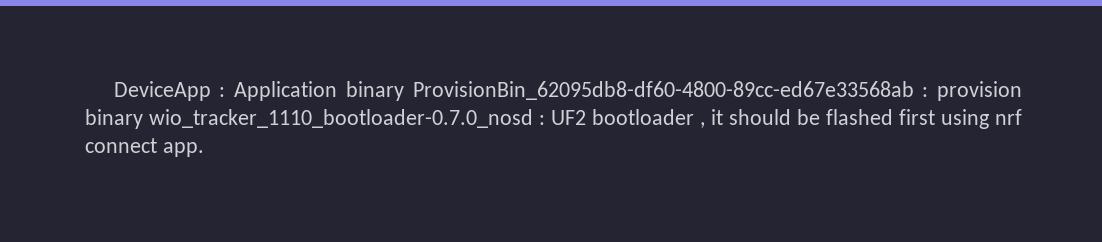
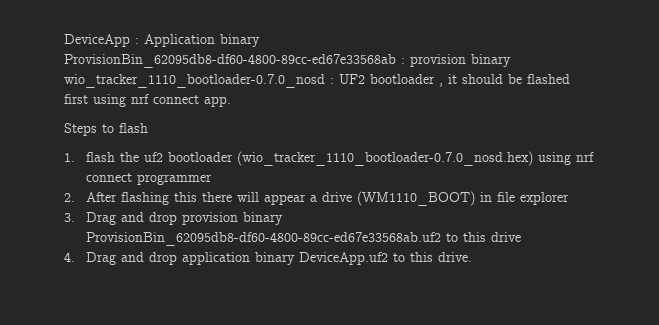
(204, 149) none -> [64,123,148,136] [64,151,594,166] [85,173,212,185] [64,191,569,206] [64,212,283,225] [85,232,521,246] [64,252,472,265] // Steps to flash // 1. flash the uf2 bootloader (wio_tracker_1110_bootloader-0.7.0_nosd.hex) using nrf connect programmer // 2. After flashing this there will appear a drive (WM1110_BOOT) in file explorer // 3. Drag and drop provision binary ProvisionBin_62095db8-df60-4800-89cc-ed67e33568ab.uf2 to this drive // 4. Drag and drop application binary DeviceApp.uf2 to this drive.

